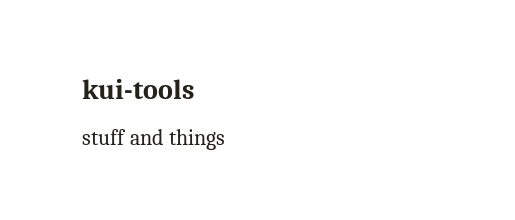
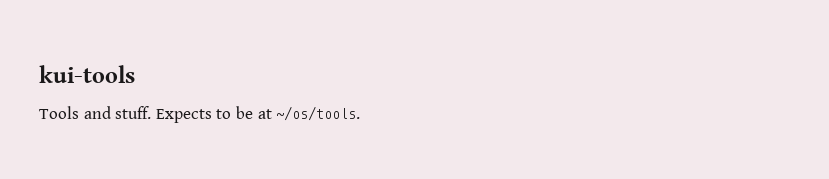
[82,129,225,150] stuff and things -> [39,106,361,123] Tools and stuff. Expects to be at ~/os/tools.

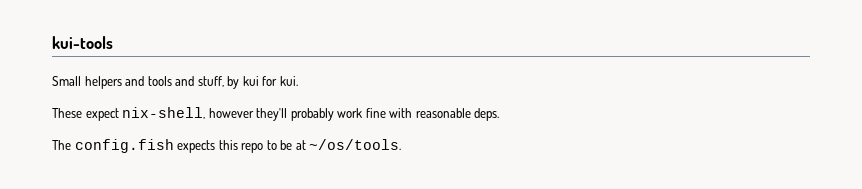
[39,106,212,123] Tools and stuff. Expects -> [52,76,298,89] [52,107,500,121] [52,139,264,153] Small helpers and tools and stuff, by kui for kui. // These expect nix-shell, however they'll probably work fine with reasonable deps. // The config.fish expects this repo

